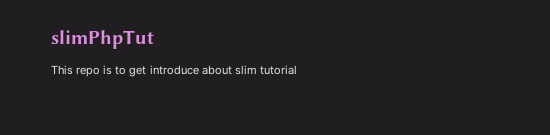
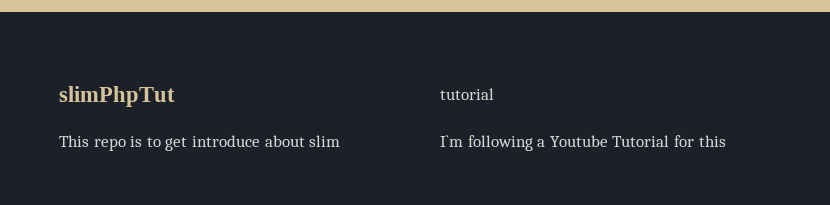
(297, 70) none -> [440,135,726,151] // I`m following a Youtube Tutorial for this

